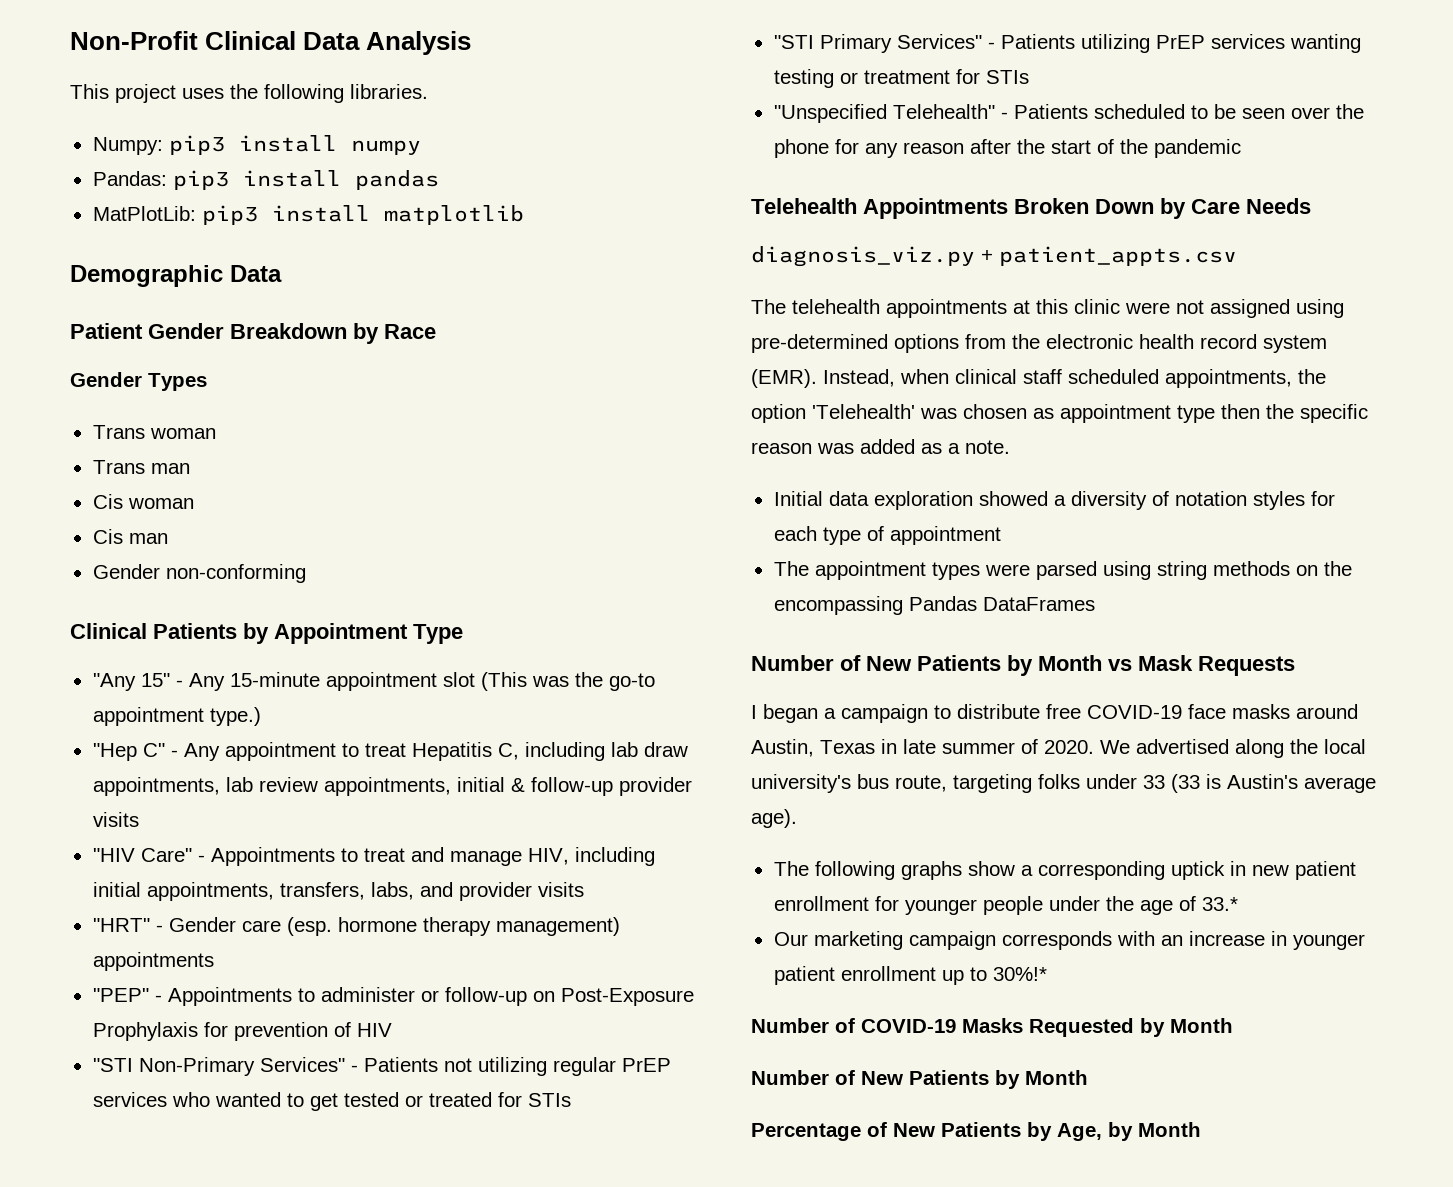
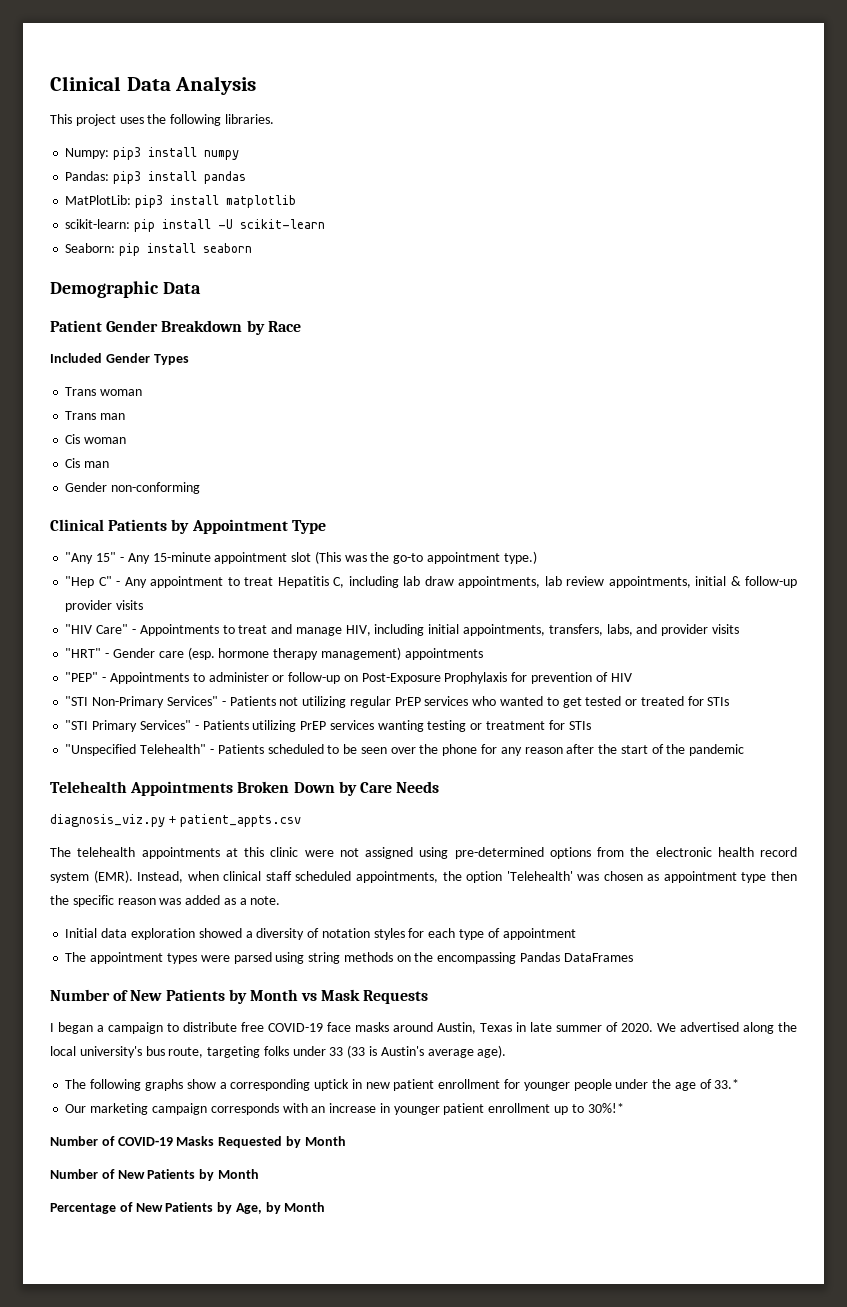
[70,31,198,50] Non-Profit -> (50, 83) none
(524, 215) none -> [65,219,326,232] [65,243,253,256] // scikit-learn: pip install -U scikit-learn // Seaborn: pip install seaborn
(436, 331) none -> [50,353,102,363] Included

